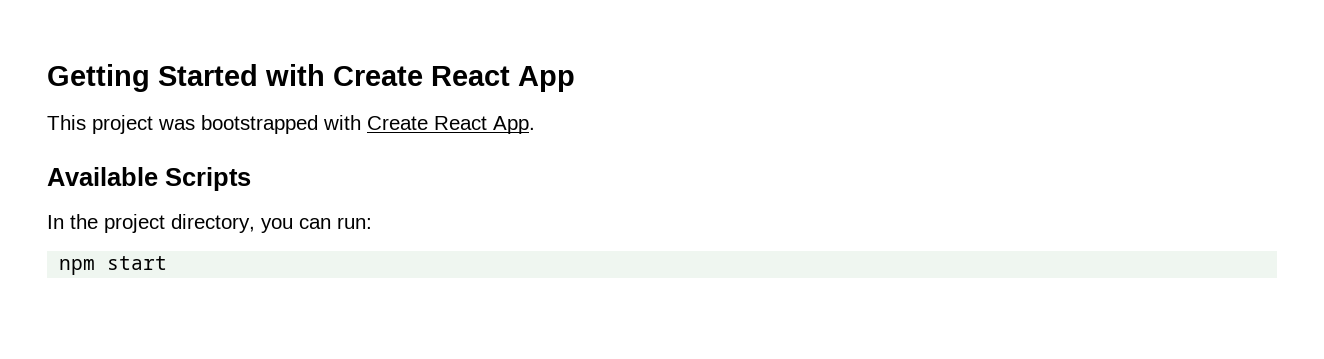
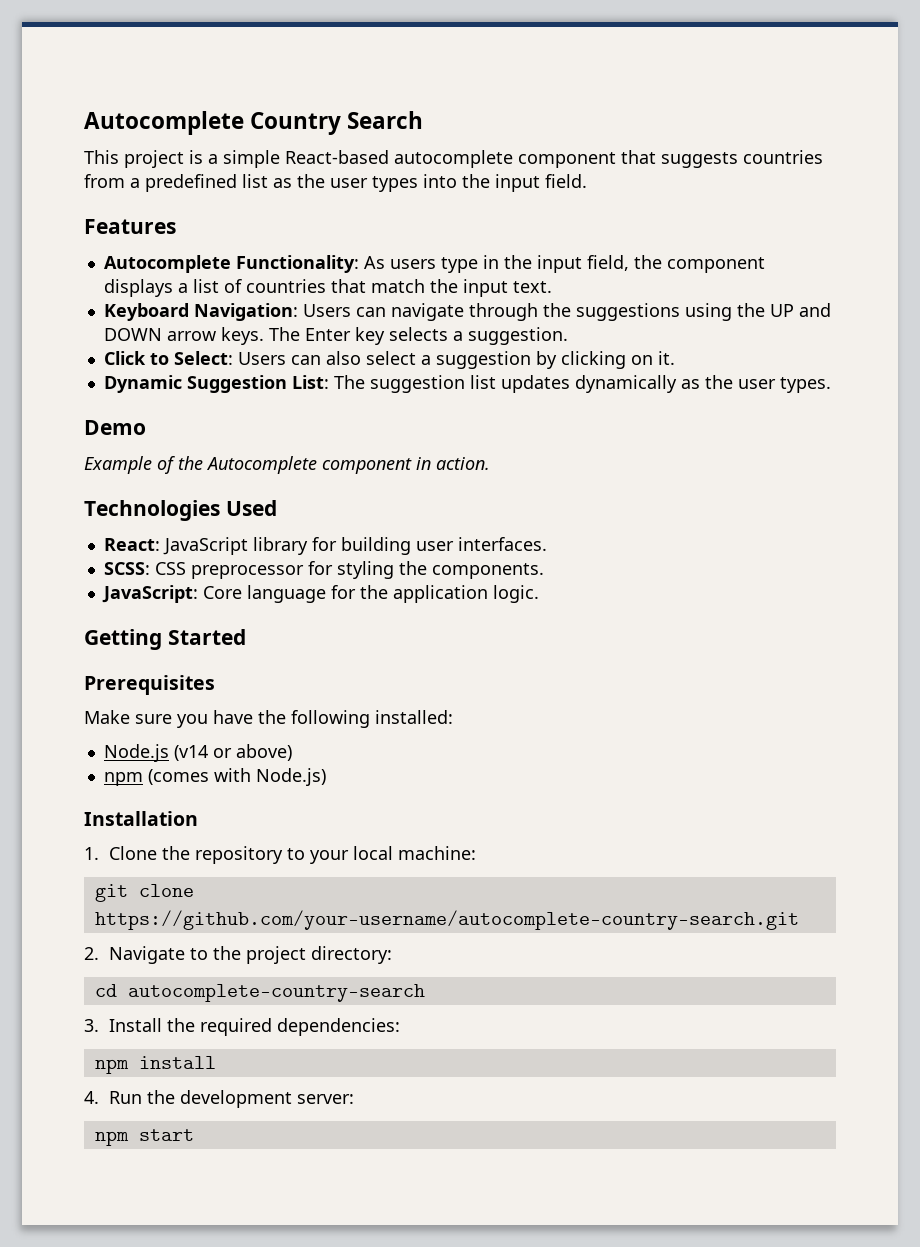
[47,64,575,92] [47,115,535,134] [47,167,251,191] [47,214,372,233] Getting Started with Create React App // This project was bootstrapped with Create React App. // Available Scripts // In the project directory, you can run: -> [84,111,424,135] [84,150,823,168] [84,174,587,192] [84,219,176,234] [103,255,765,273] [103,279,552,297] [103,303,831,321] [103,327,568,345] [103,351,675,369] [103,375,831,393] [84,420,146,435] [84,456,490,474] [84,500,277,521] [103,537,547,555] [103,561,544,579] [101,585,539,603] [84,629,246,650] [84,675,215,695] [84,710,453,728] [103,744,292,762] [103,768,326,786] [84,811,198,826] [84,846,477,864] [94,884,194,902] [94,910,799,930] [84,946,393,964] [94,984,425,1002] [84,1018,401,1036] [94,1056,216,1074] [84,1090,355,1108] Autocomplete Country Search // This project is a simple React-based autocomplete component that suggests countries from a predefined list as the user types into the input field. // Features // Autocomplete Functionality: As users type in the input field, the component displays a list of countries that match the input text. // Keyboard Navigation: Users can navigate through the suggestions using the UP and DOWN arrow keys. The Enter key selects a suggestion. // Click to Select: Users can also select a suggestion by clicking on it. // Dynamic Suggestion List: The suggestion list updates dynamically as the user types. // Demo // Example of the Autocomplete component in action. // Technologies Used // React: JavaScript library for building user interfaces. // SCSS: CSS preprocessor for styling the components. // JavaScript: Core language for the application logic. // Getting Started // Prerequisites // Make sure you have the following installed: // Node.js (v14 or above) // npm (comes with Node.js) // Installation // 1. Clone the repository to your local machine: // git clone https://github.com/your-username/autocomplete-country-search.git // 2. Navigate to the project directory: // cd autocomplete-country-search // 3. Install the required dependencies: // npm install // 4. Run the development server:

